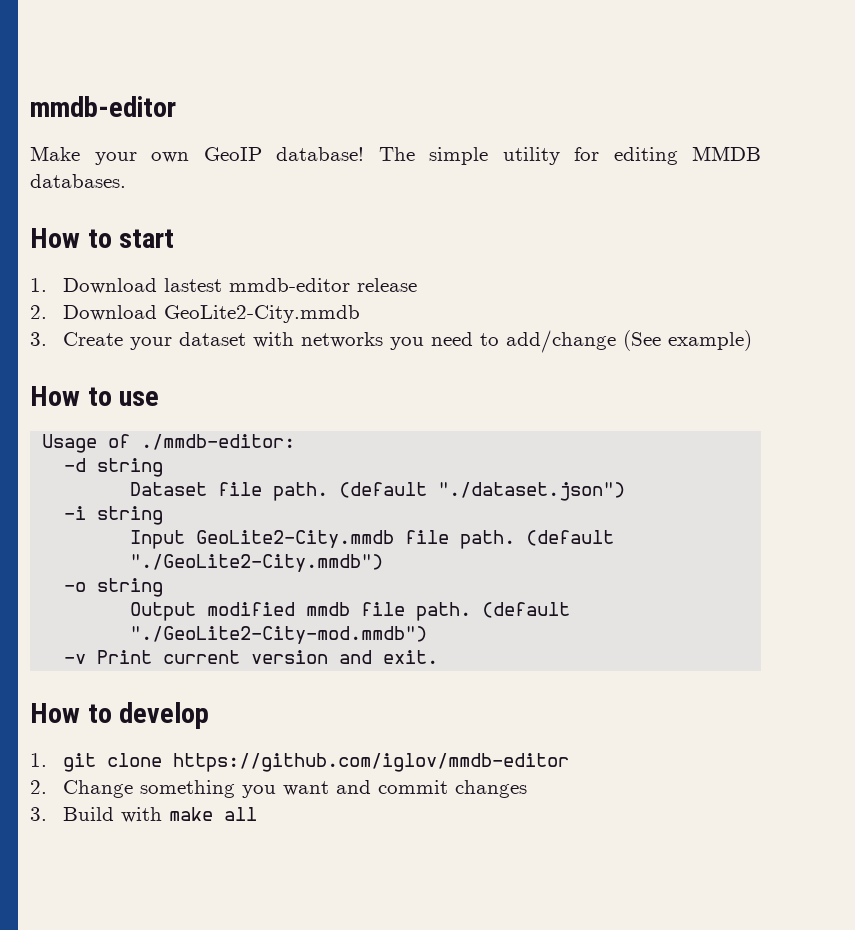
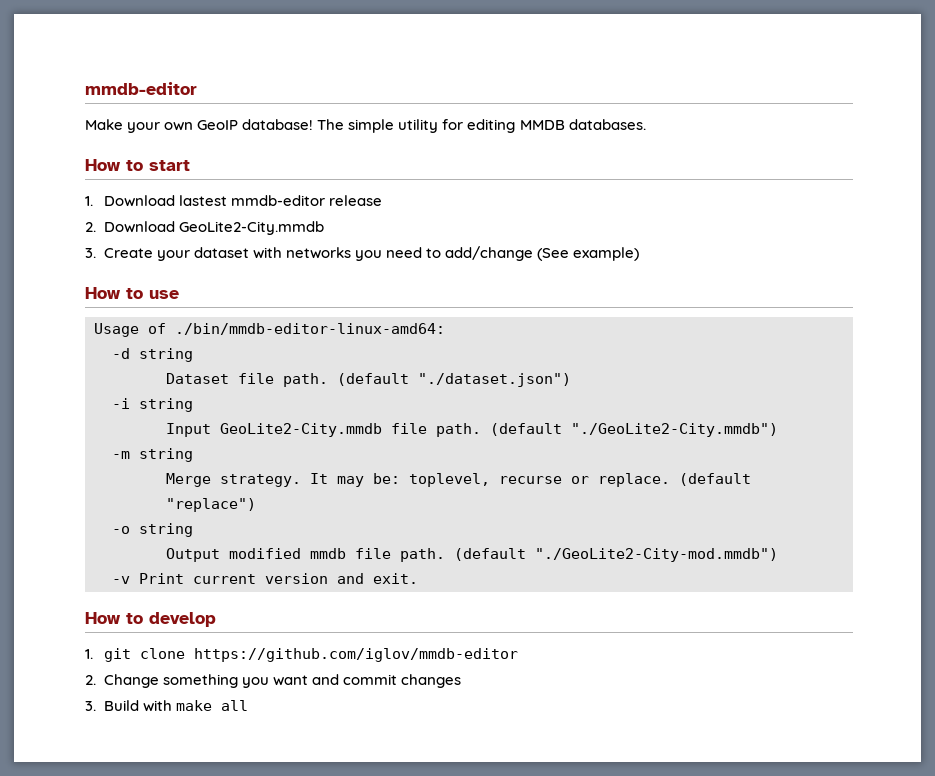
[141,434,296,450] ./mmdb-editor: -> [175,323,445,335] ./bin/mmdb-editor-linux-amd64:
(384, 563) none -> [112,448,193,462] [166,473,751,487] [166,498,256,512] // -m string // Merge strategy. It may be: toplevel, recurse or replace. (default "replace")

